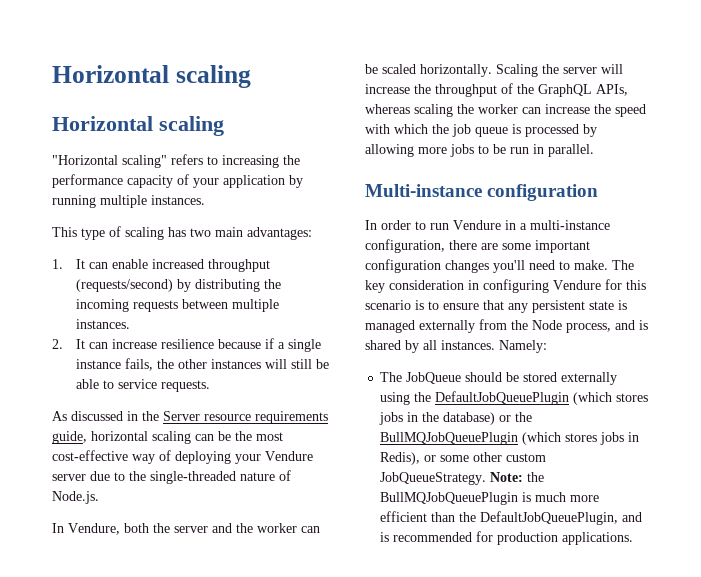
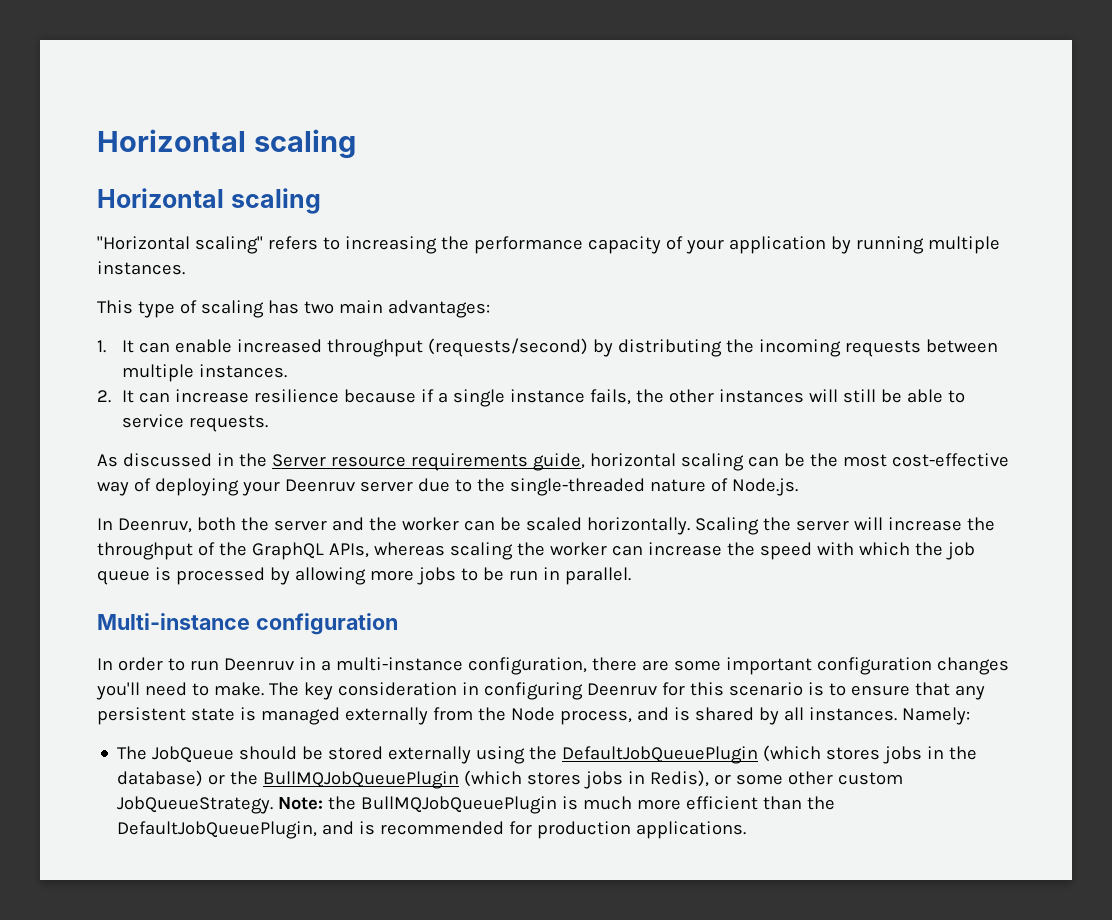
[265,451,313,461] Vendure -> [284,479,355,492] Deenruv
[68,523,120,535] Vendure, -> [117,518,192,533] Deenruv,
[453,220,501,230] Vendure -> [223,658,294,671] Deenruv
[553,280,601,290] Vendure -> [586,683,657,696] Deenruv

